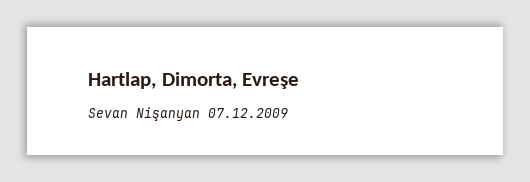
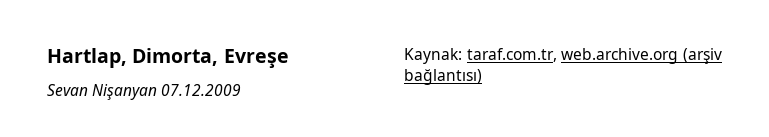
(288, 113) none -> [404,48,722,64] [404,69,482,85] // Kaynak: taraf.com.tr, web.archive.org (arşiv bağlantısı)

